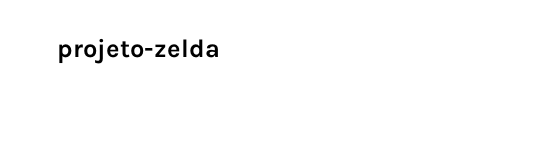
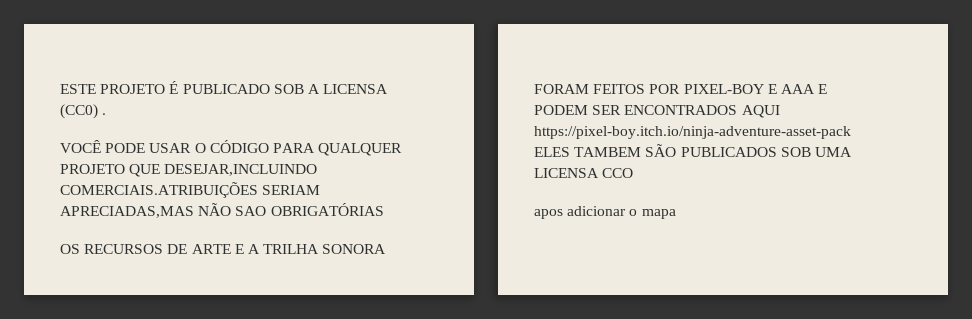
[57,38,220,64] projeto-zelda -> [60,81,389,94] [60,104,107,119] [60,140,403,156] [60,164,318,177] [60,182,321,198] [60,203,384,218] [60,244,387,254] [534,84,828,94] [534,105,780,118] [534,126,851,139] [534,144,852,157] [534,168,634,178] [534,206,676,219] ESTE PROJETO É PUBLICADO SOB A LICENSA (CC0) . // VOCÊ PODE USAR O CÓDIGO PARA QUALQUER PROJETO QUE DESEJAR,INCLUINDO COMERCIAIS.ATRIBUIÇÕES SERIAM APRECIADAS,MAS NÃO SAO OBRIGATÓRIAS // OS RECURSOS DE ARTE E A TRILHA SONORA FORAM FEITOS POR PIXEL-BOY E AAA E PODEM SER ENCONTRADOS AQUI https://pixel-boy.itch.io/ninja-adventure-asset-pack ELES TAMBEM SÃO PUBLICADOS SOB UMA LICENSA CCO // apos adicionar o mapa

